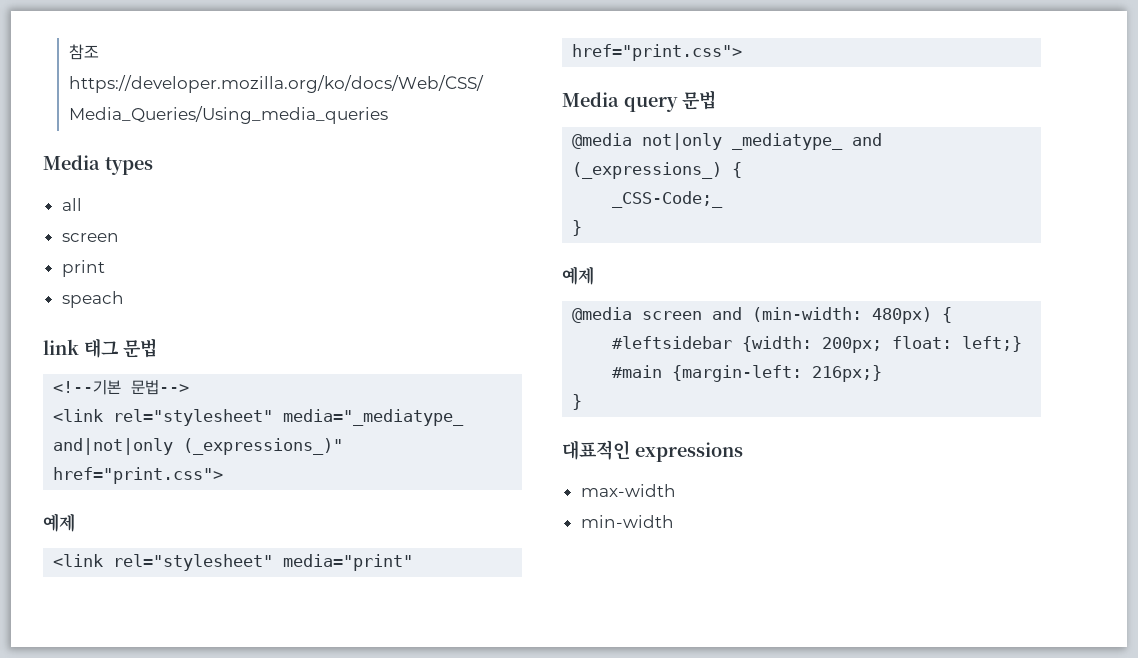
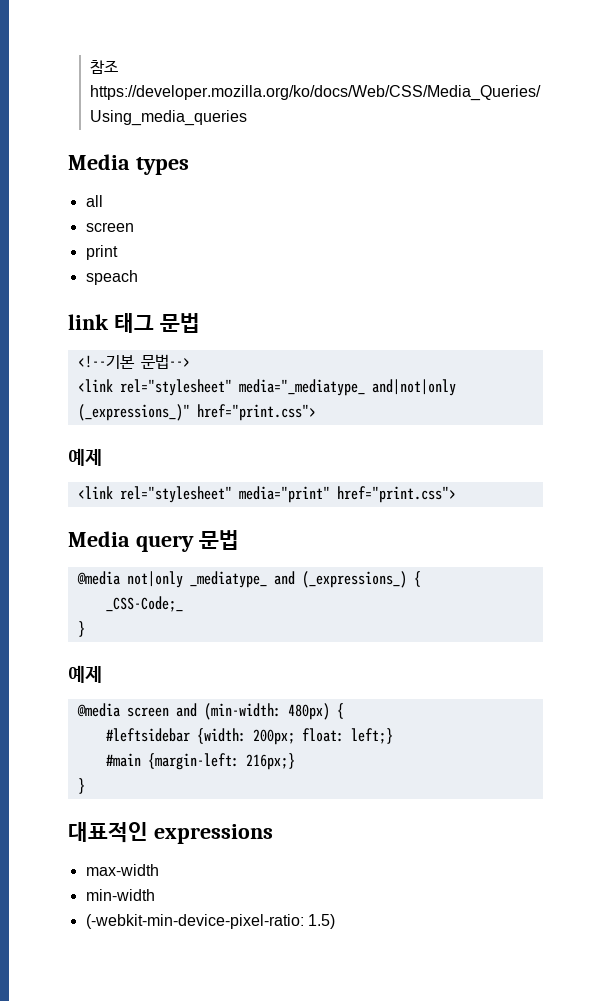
(674, 521) none -> [85,914,335,929] // (-webkit-min-device-pixel-ratio: 1.5)

